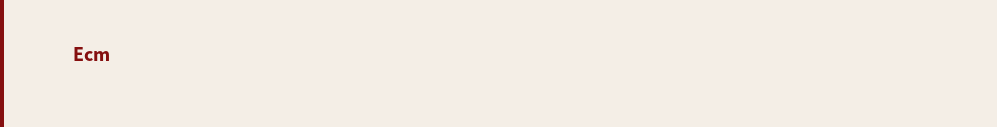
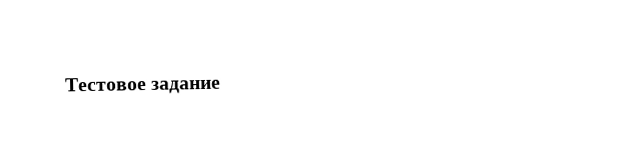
[73,47,110,61] Ecm -> [65,76,222,94] Тестовое задание

